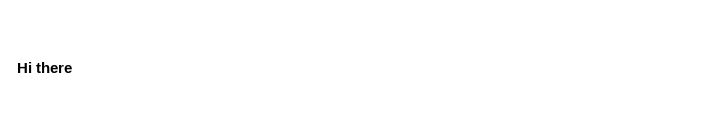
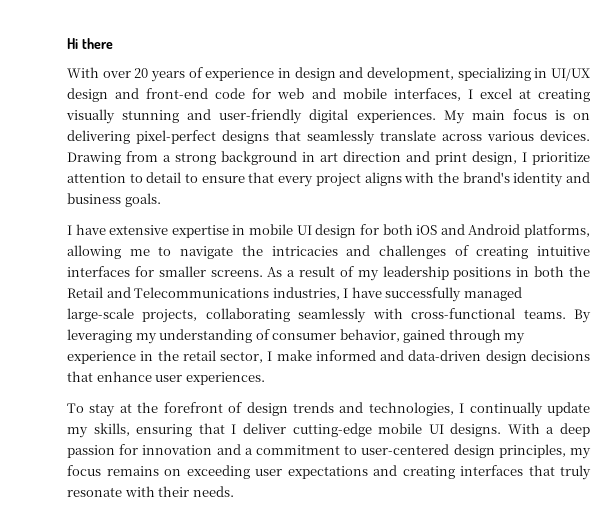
(73, 67) none -> [67,67,590,82] [67,88,590,102] [66,109,591,124] [67,130,590,145] [67,151,590,165] [67,172,590,187] [67,193,161,207] [67,224,591,238] [67,245,590,259] [67,266,591,281] [67,287,522,302] [67,308,592,323] [67,329,526,344] [67,350,590,364] [67,371,265,385] [67,402,590,417] [67,423,590,438] [67,444,591,459] [67,465,591,480] [67,486,234,497] // With over 20 years of experience in design and development, specializing in UI/UX design and front-end code for web and mobile interfaces, I excel at creating visually stunning and user-friendly digital experiences. My main focus is on delivering pixel-perfect designs that seamlessly translate across various devices. Drawing from a strong background in art direction and print design, I prioritize attention to detail to ensure that every project aligns with the brand's identity and business goals. // I have extensive expertise in mobile UI design for both iOS and Android platforms, allowing me to navigate the intricacies and challenges of creating intuitive interfaces for smaller screens. As a result of my leadership positions in both the Retail and Telecommunications industries, I have successfully managed large-scale projects, collaborating seamlessly with cross-functional teams. By leveraging my understanding of consumer behavior, gained through my experience in the retail sector, I make informed and data-driven design decisions that enhance user experiences. // To stay at the forefront of design trends and technologies, I continually update my skills, ensuring that I deliver cutting-edge mobile UI designs. With a deep passion for innovation and a commitment to user-centered design principles, my focus remains on exceeding user expectations and creating interfaces that truly resonate with their needs.

